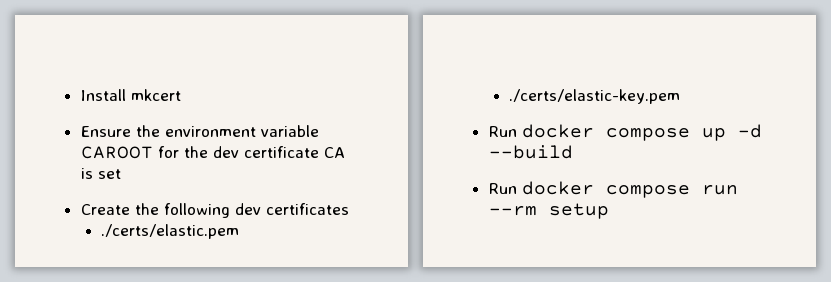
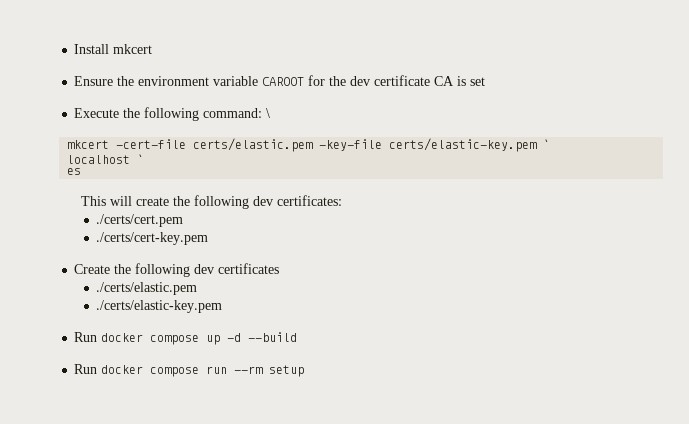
(121, 174) none -> [74,107,271,121] [67,138,551,152] [67,154,145,164] [67,168,82,175] [80,195,342,209] [96,214,184,227] [96,232,209,245] // Execute the following command: \ // mkcert -cert-file certs/elastic.pem -key-file certs/elastic-key.pem ` // localhost ` // es // This will create the following dev certificates: // ./certs/cert.pem // ./certs/cert-key.pem

